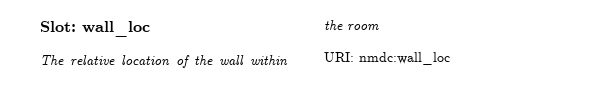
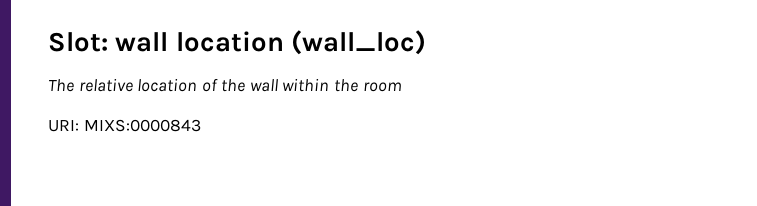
[82,21,150,37] wall_loc -> [115,30,427,55] wall location (wall_loc)
[359,52,450,65] nmdc:wall_loc -> [83,119,201,132] MIXS:0000843

